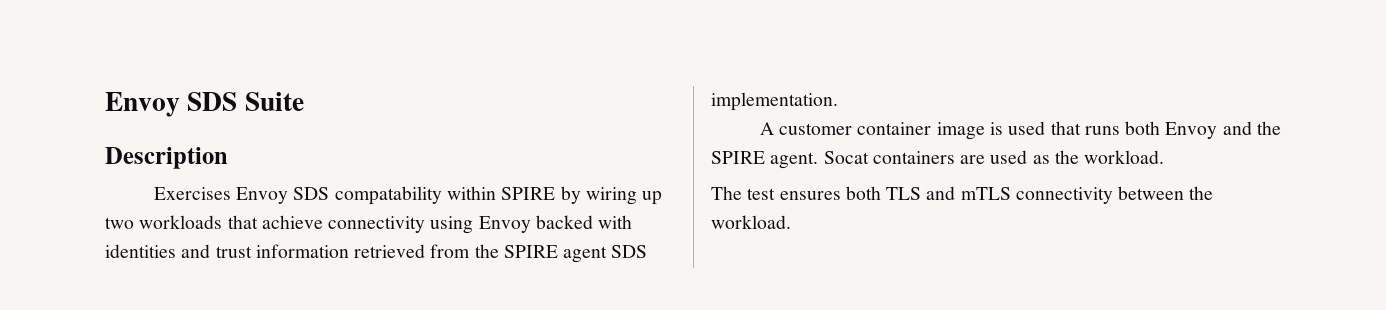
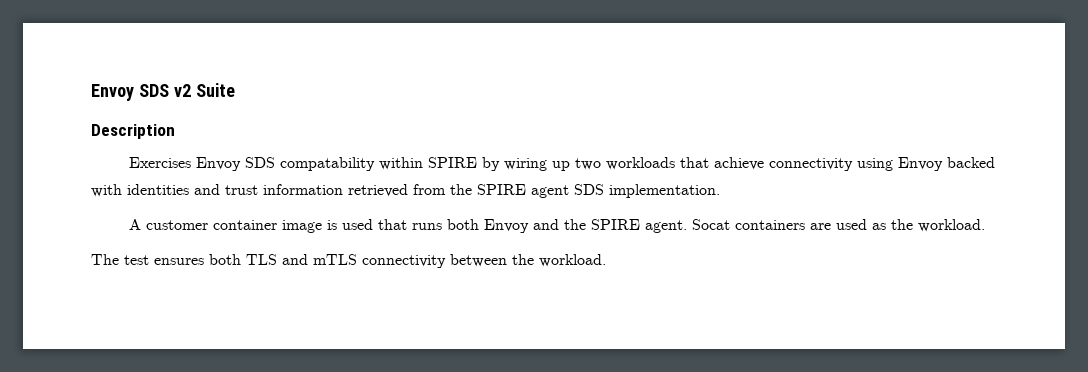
[105,92,238,117] Envoy SDS -> [91,84,191,101] Envoy SDS v2

